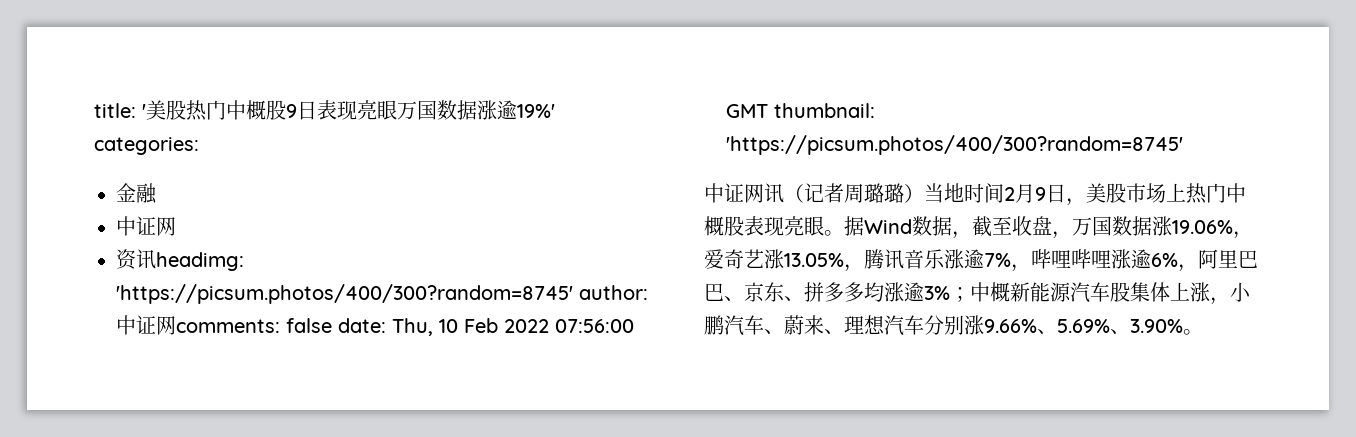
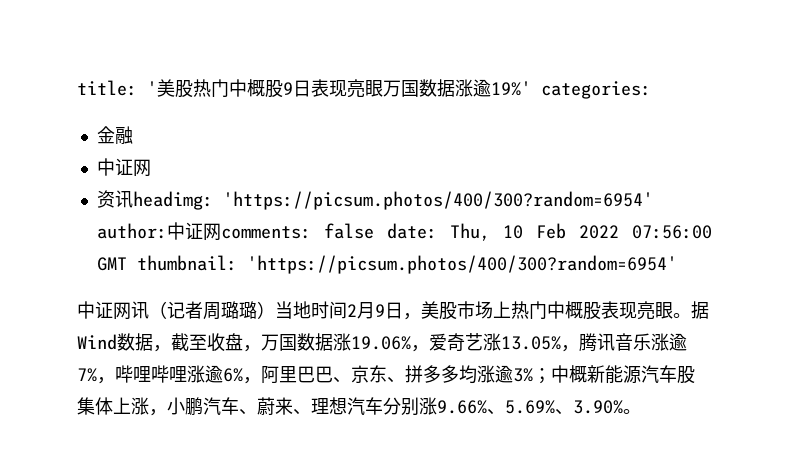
[116,284,573,304] 'https://picsum.photos/400/300?random=8745' -> [222,191,653,210] 'https://picsum.photos/400/300?random=6954'
[726,135,1183,155] 'https://picsum.photos/400/300?random=8745' -> [246,255,677,274] 'https://picsum.photos/400/300?random=6954'

